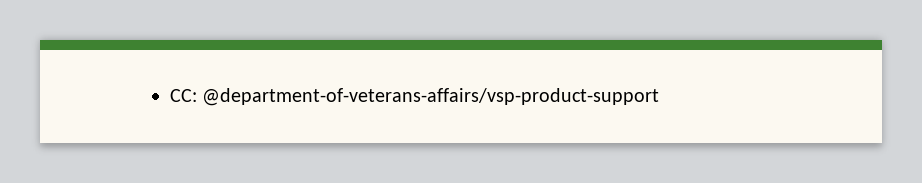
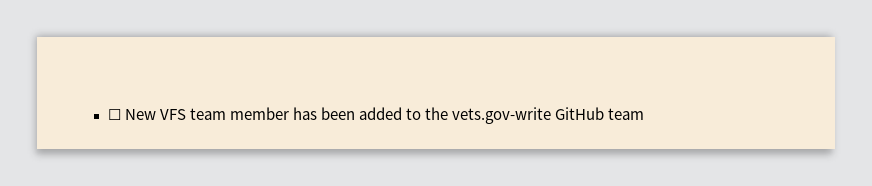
[170,88,660,106] CC: @department-of-veterans-affairs/vsp-product-support -> [107,107,645,124] ☐ New VFS team member has been added to the vets.gov-write GitHub team

